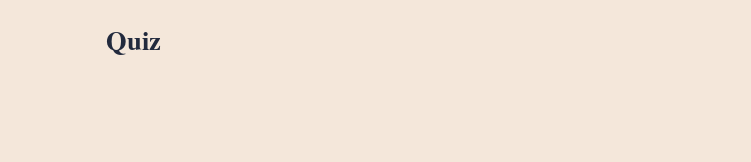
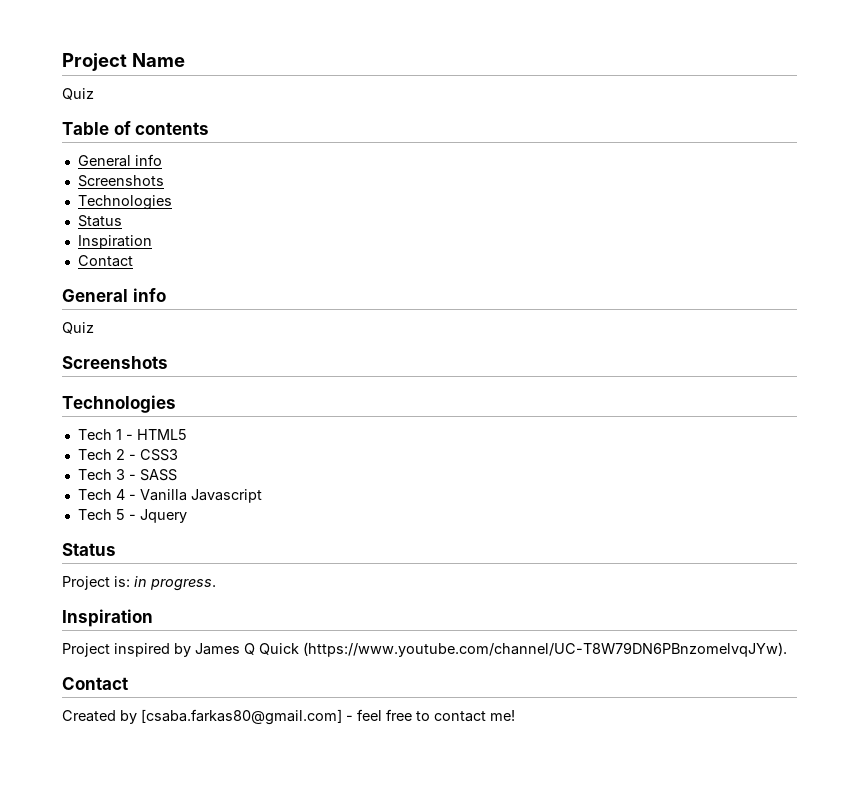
[106,32,161,55] Quiz -> [62,53,185,71] [62,88,94,100] [62,121,210,135] [77,154,162,167] [77,175,164,187] [77,195,172,210] [77,215,122,227] [77,235,152,249] [77,255,133,267] [62,288,166,302] [62,322,94,334] [62,356,168,369] [62,395,176,413] [77,429,187,440] [77,449,178,461] [77,469,177,481] [77,489,262,503] [77,509,187,523] [62,543,116,556] [62,576,216,591] [62,609,153,627] [62,642,787,657] [62,677,128,690] [62,709,515,725] Project Name // Quiz // Table of contents // General info // Screenshots // Technologies // Status // Inspiration // Contact // General info // Quiz // Screenshots // Technologies // Tech 1 - HTML5 // Tech 2 - CSS3 // Tech 3 - SASS // Tech 4 - Vanilla Javascript // Tech 5 - Jquery // Status // Project is: in progress. // Inspiration // Project inspired by James Q Quick (https://www.youtube.com/channel/UC-T8W79DN6PBnzomelvqJYw). // Contact // Created by [csaba.farkas80@gmail.com] - feel free to contact me!

